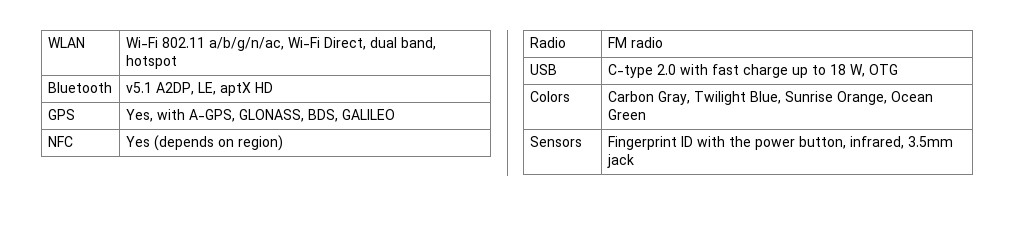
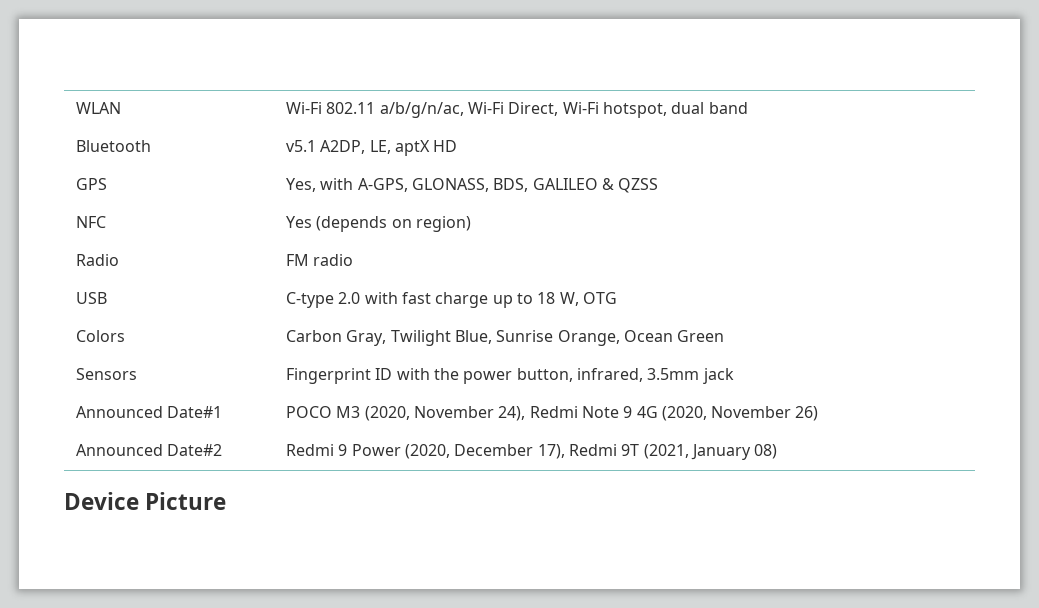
[369,37,436,50] [125,55,177,69] dual band, hotspot -> [562,102,748,118] Wi-Fi hotspot, dual band
(395, 114) none -> [601,178,659,193] & QZSS
(634, 161) none -> [75,406,223,418] [285,406,819,421] [75,444,223,456] [285,444,778,460] [64,492,227,510] // Announced Date#1 | POCO M3 (2020, November 24), Redmi Note 9 4G (2020, November 26) // Announced Date#2 | Redmi 9 Power (2020, December 17), Redmi 9T (2021, January 08) // Device Picture

